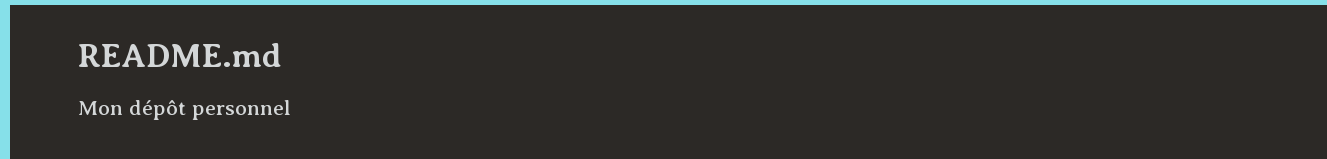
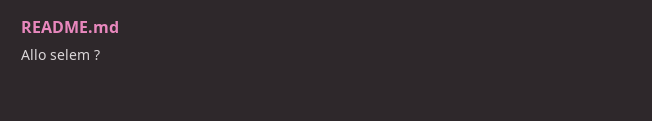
[78,100,291,120] Mon dépôt personnel -> [21,49,100,60] Allo selem ?

